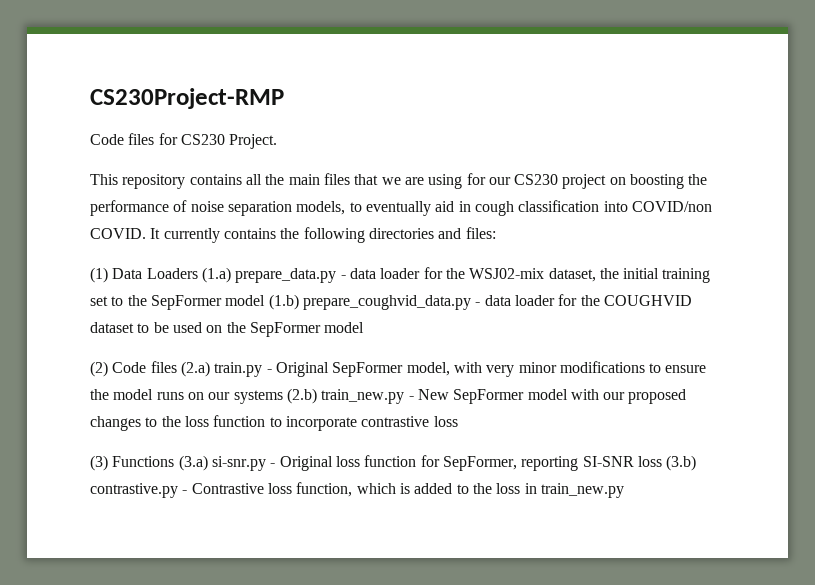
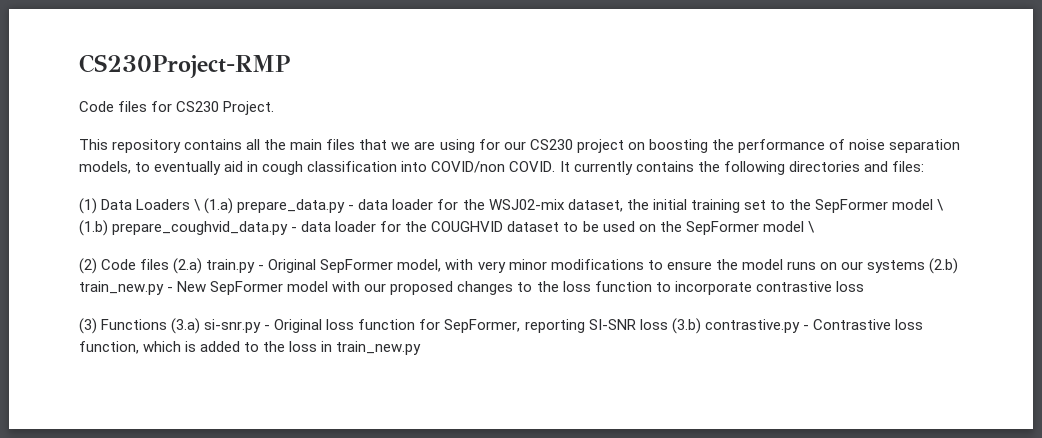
(198, 273) none -> [194,199,202,211] \
(266, 300) none -> [937,199,945,211] \
(365, 327) none -> [807,221,815,233] \

